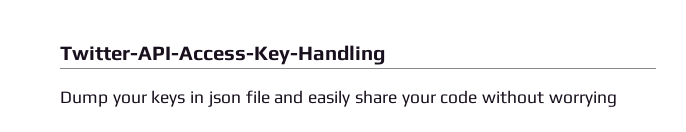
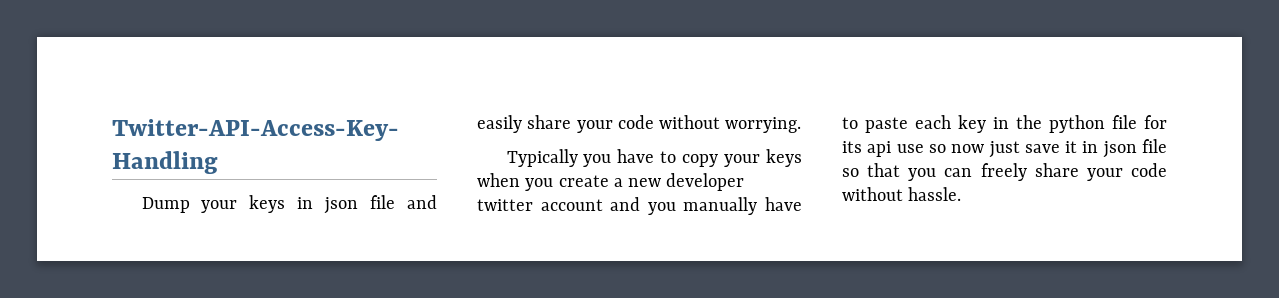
[548,91,617,107] worrying -> [725,117,802,133] [506,149,802,167] [477,173,745,191] [477,197,802,215] [842,115,1167,133] [842,139,1167,158] [842,163,1167,181] [842,187,962,201] worrying. // Typically you have to copy your keys when you create a new developer twitter account and you manually have to paste each key in the python file for its api use so now just save it in json file so that you can freely share your code without hassle.

